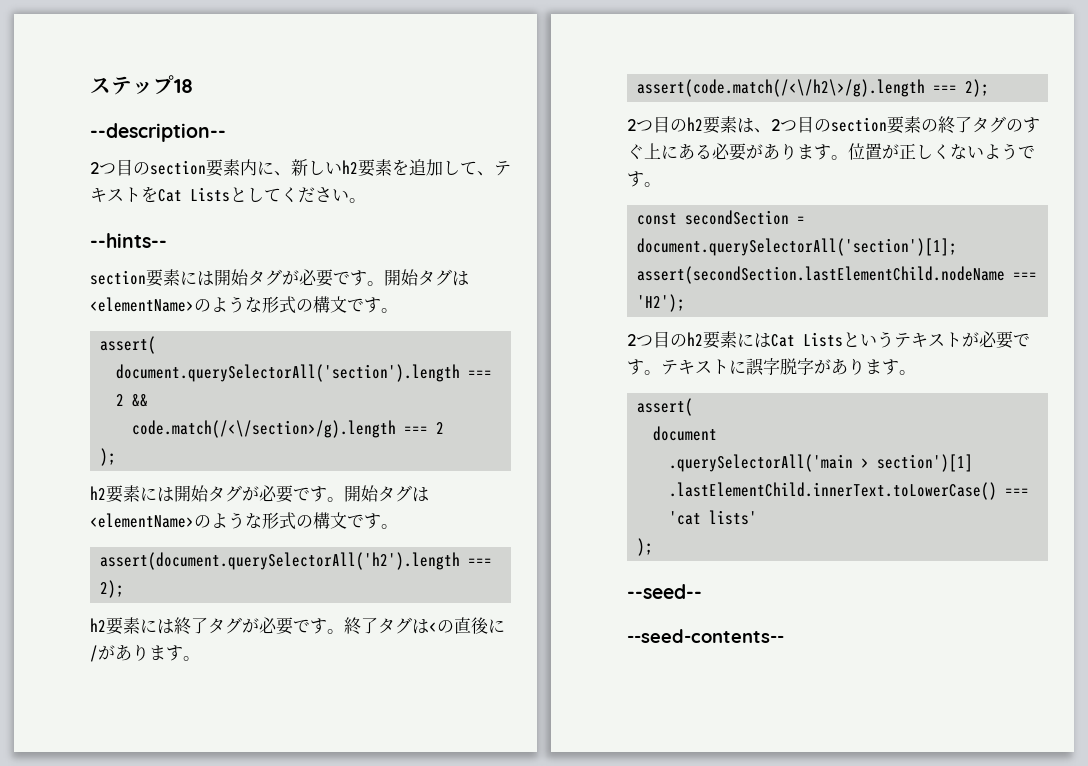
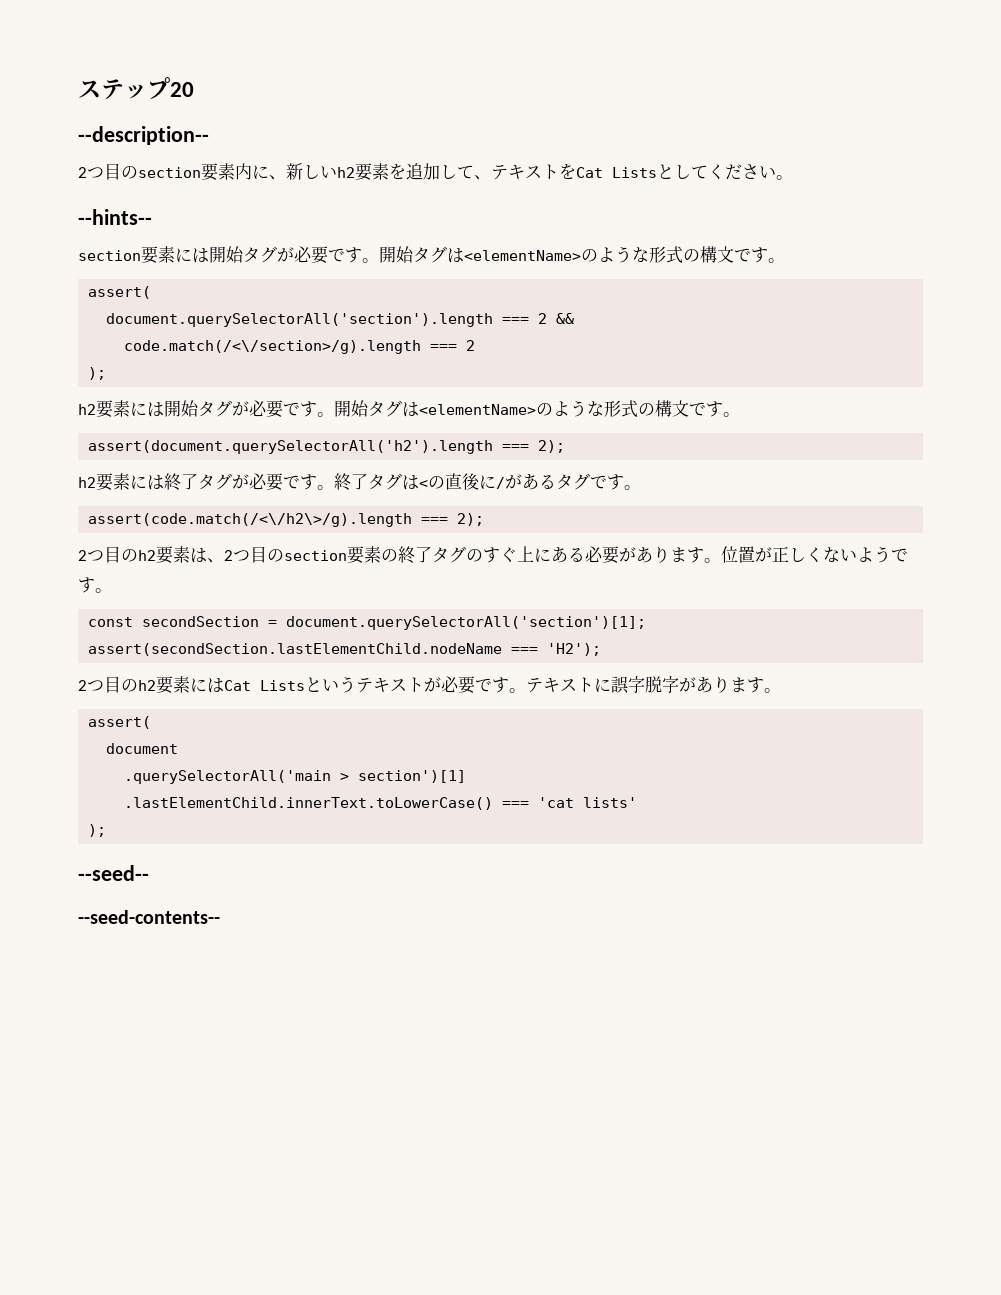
[174,79,193,93] 18 -> [170,82,194,97] 20
[132,644,166,661] りま -> [539,473,607,490] るタグで

